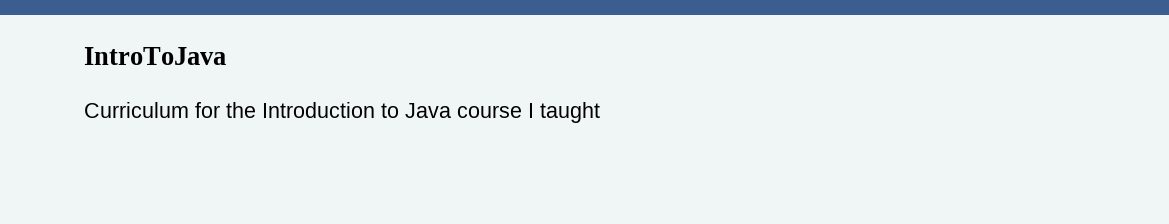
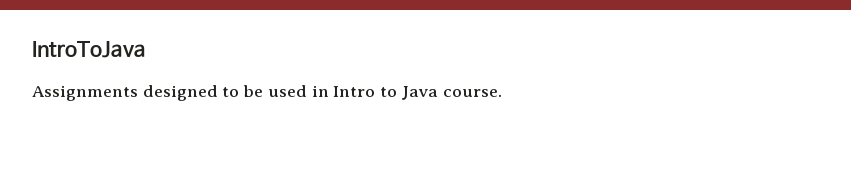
[84,102,600,123] Curriculum for the Introduction to Java course I taught -> [32,85,502,101] Assignments designed to be used in Intro to Java course.

